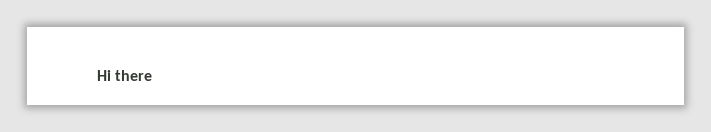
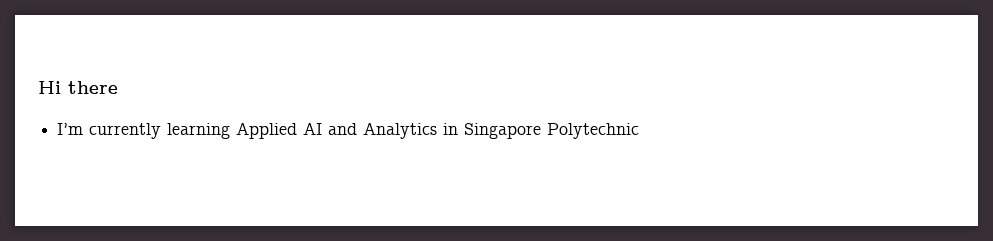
(153, 75) none -> [57,122,640,139] // I’m currently learning Applied AI and Analytics in Singapore Polytechnic

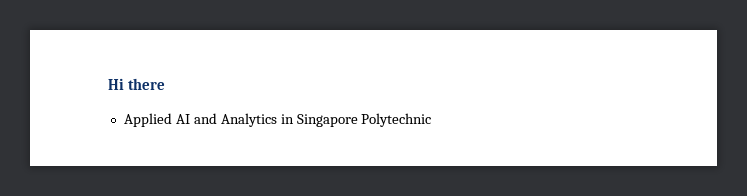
[57,123,231,139] I’m currently learning -> (166, 84) none

